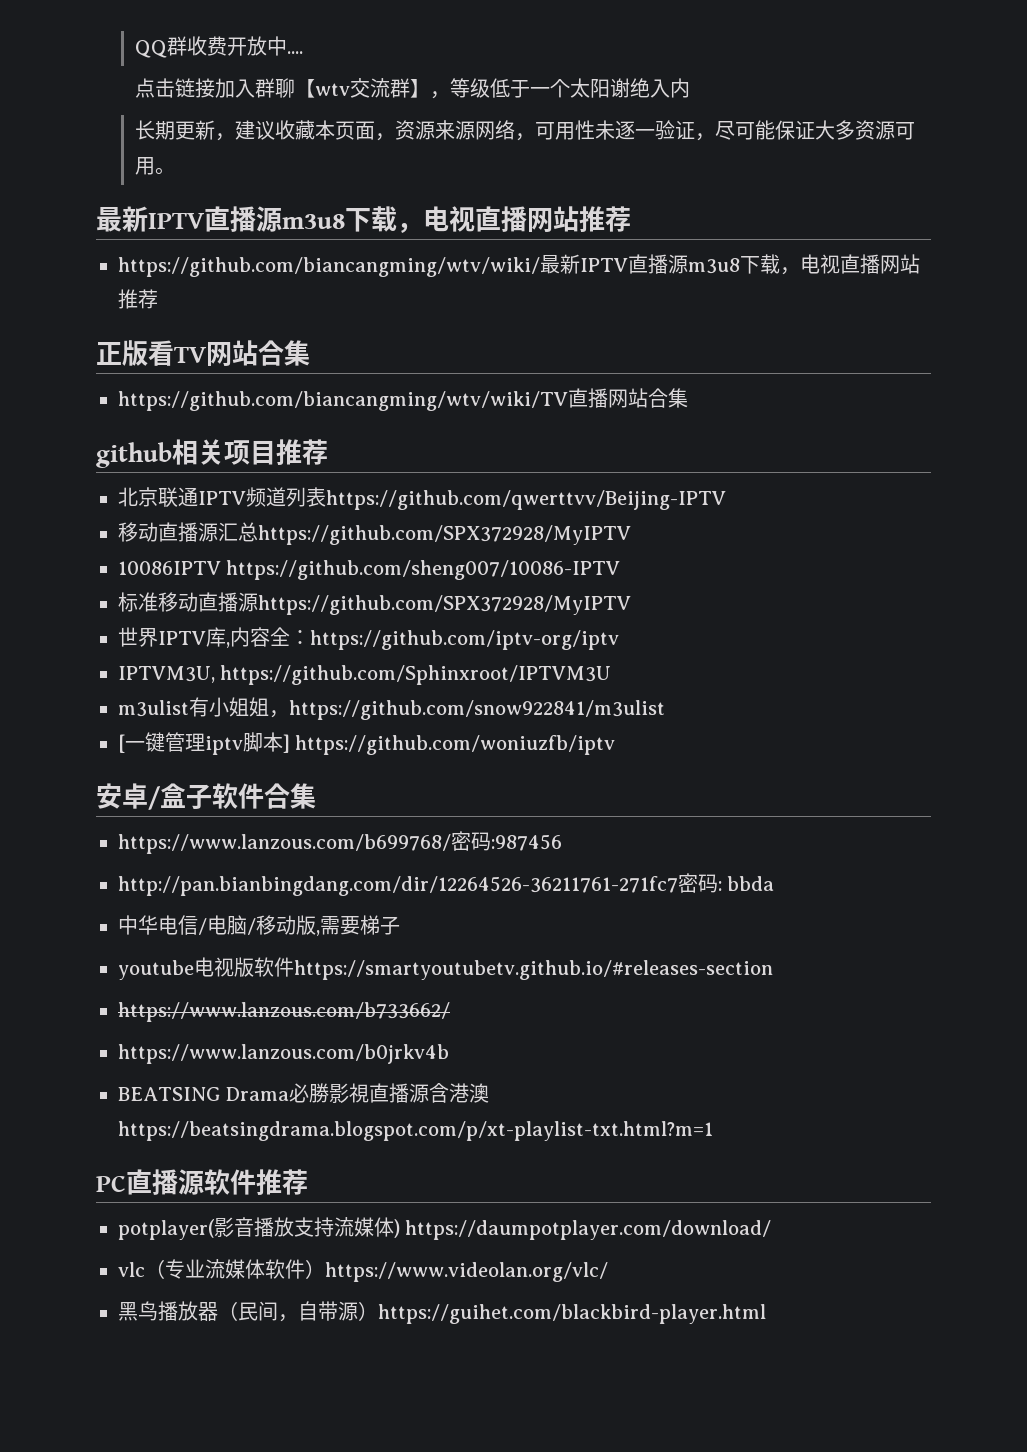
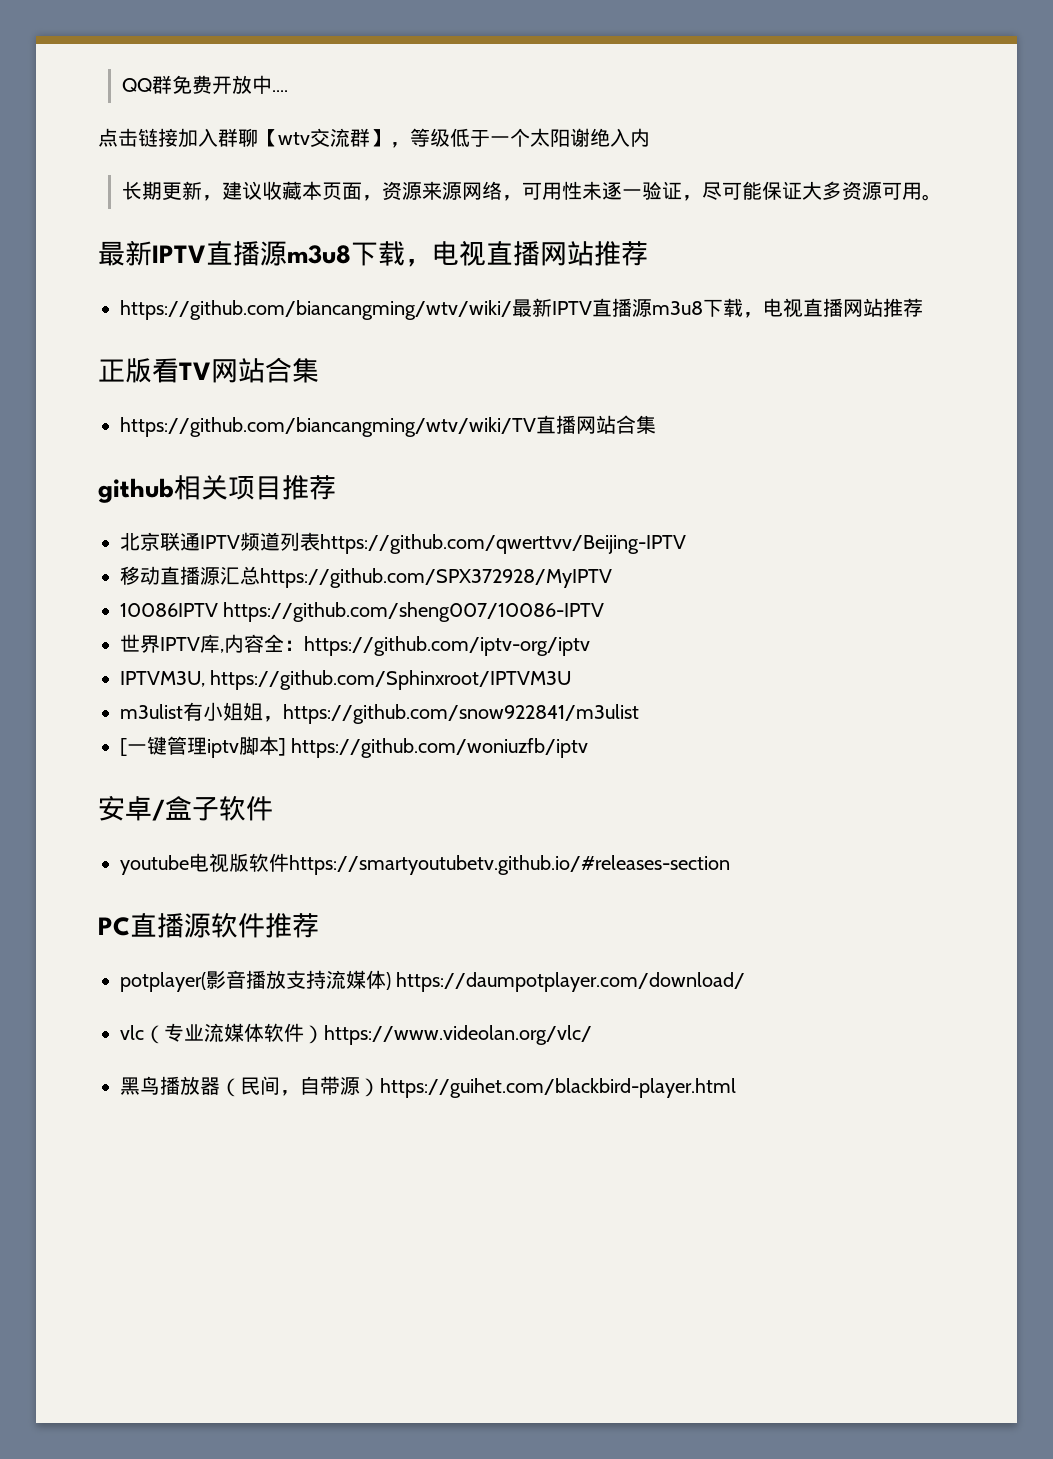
[187,36,208,56] 收 -> [172,75,193,94] 免
[118,592,631,615] // 标准移动直播源https://github.com/SPX372928/MyIPTV -> (605, 612) none
[264,783,316,809] [118,831,562,854] [118,873,775,896] [118,915,400,936] 合集 // https://www.lanzous.com/b699768/密码:987456 // http://pan.bianbingdang.com/dir/12264526-36211761-271fc7密码: bbda // 中华电信/电脑/移动版,需要梯子 -> (273, 808) none
[118,1002,450,1022] [118,1044,449,1064] [118,1083,490,1103] [118,1121,713,1141] // https://www.lanzous.com/b733662/ // https://www.lanzous.com/b0jrkv4b // BEATSING Drama必勝影視直播源含港澳https://beatsingdrama.blogspot.com/p/xt-playlist-txt.html?m=1 -> (730, 865) none

